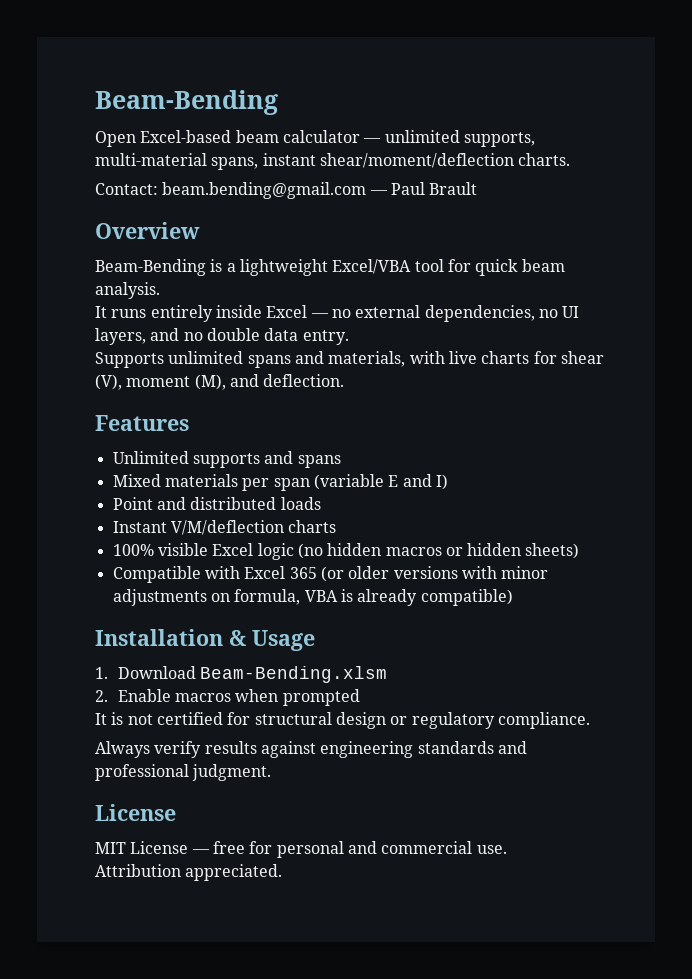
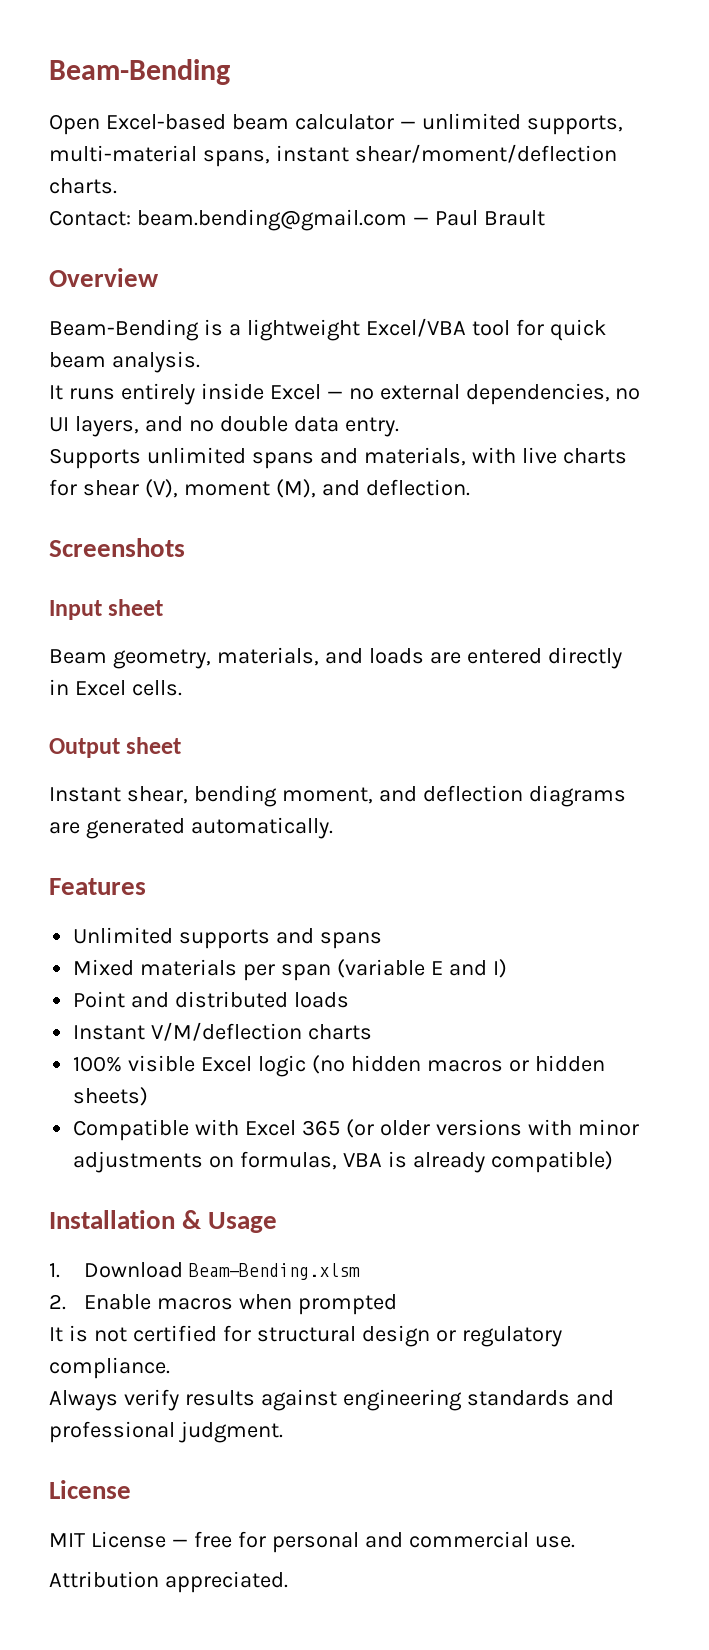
(345, 380) none -> [49,538,185,557] [49,599,164,620] [49,647,622,669] [49,679,182,696] [49,737,182,758] [49,785,626,807] [49,817,333,839] // Screenshots // Input sheet // Beam geometry, materials, and loads are entered directly in Excel cells. // Output sheet // Instant shear, bending moment, and deflection diagrams are generated automatically.
[234,589,301,605] formula, -> [240,1151,338,1170] formulas,

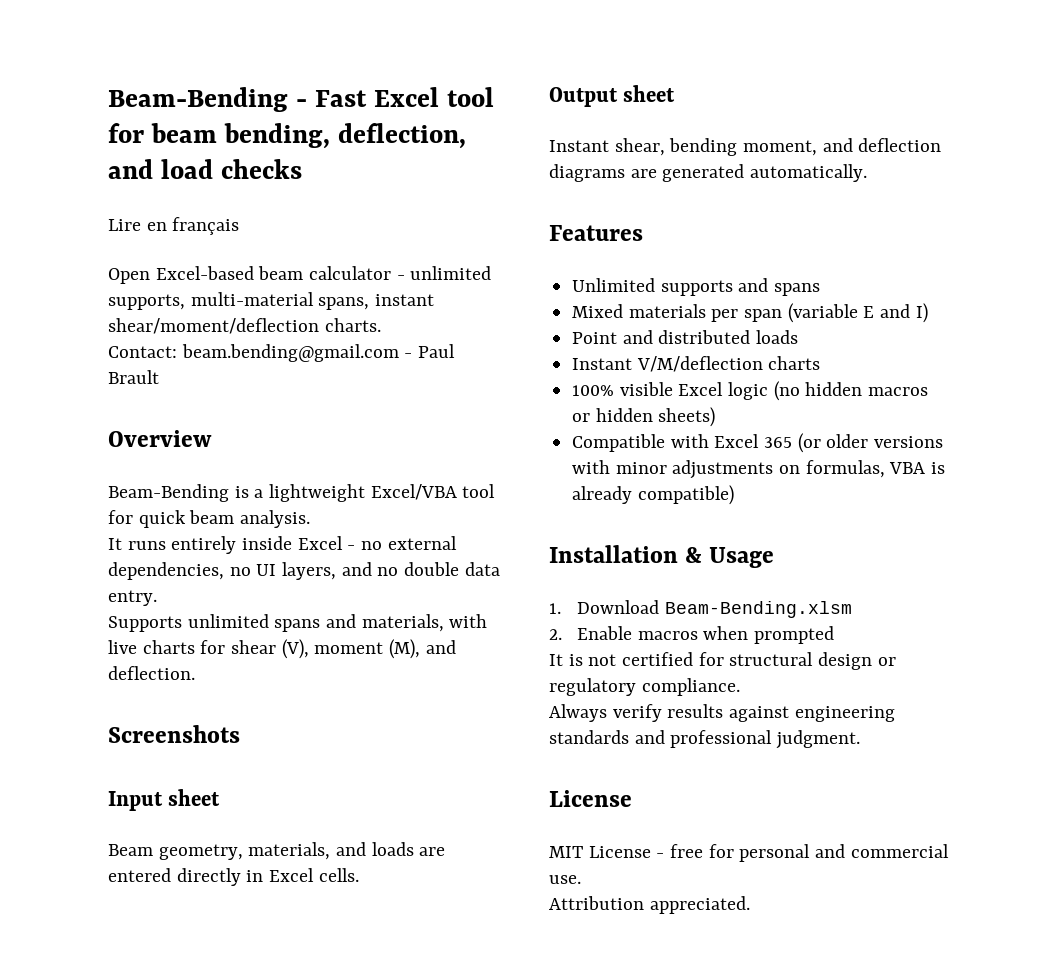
[49,59,230,85] Beam-Bending -> [108,87,494,112] [108,123,466,149] [108,159,302,179] [108,217,240,235] Beam-Bending - Fast Excel tool for beam bending, deflection, and load checks // Lire en français
[399,121,416,129] — -> [396,275,405,280] -
[412,217,429,225] — -> [404,353,413,358] -
[326,391,343,399] — -> [347,545,356,550] -
[171,1539,188,1547] — -> [656,853,665,858] -

